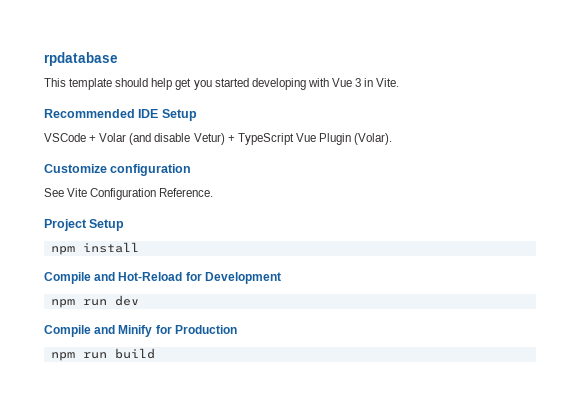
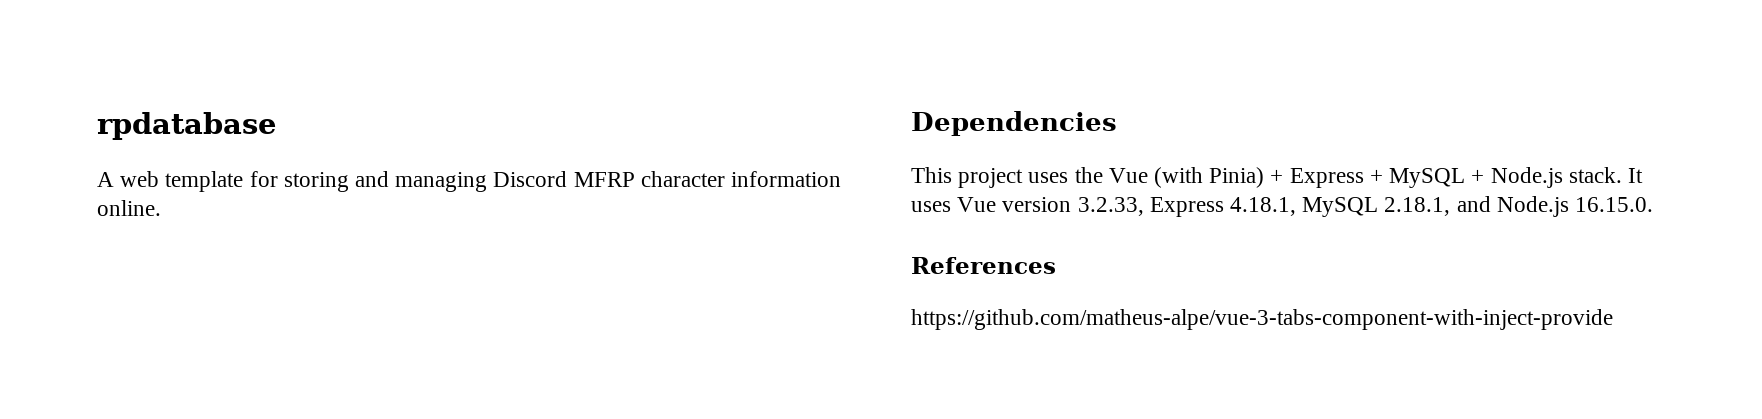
[44,78,400,90] [44,109,197,121] [44,133,393,145] [44,164,192,176] [44,188,214,200] [44,219,125,231] [50,242,139,255] [44,272,281,284] [50,295,139,308] [44,325,237,337] [50,348,155,361] This template should help get you started developing with Vue 3 in Vite. // Recommended IDE Setup // VSCode + Volar (and disable Vetur) + TypeScript Vue Plugin (Volar). // Customize configuration // See Vite Configuration Reference. // Project Setup // npm install // Compile and Hot-Reload for Development // npm run dev // Compile and Minify for Production // npm run build -> [97,171,842,192] [97,200,161,216] [911,111,1117,136] [911,167,1643,188] [911,196,1654,217] [911,257,1056,274] [911,309,1613,330] A web template for storing and managing Discord MFRP character information online. // Dependencies // This project uses the Vue (with Pinia) + Express + MySQL + Node.js stack. It uses Vue version 3.2.33, Express 4.18.1, MySQL 2.18.1, and Node.js 16.15.0. // References // https://github.com/matheus-alpe/vue-3-tabs-component-with-inject-provide

